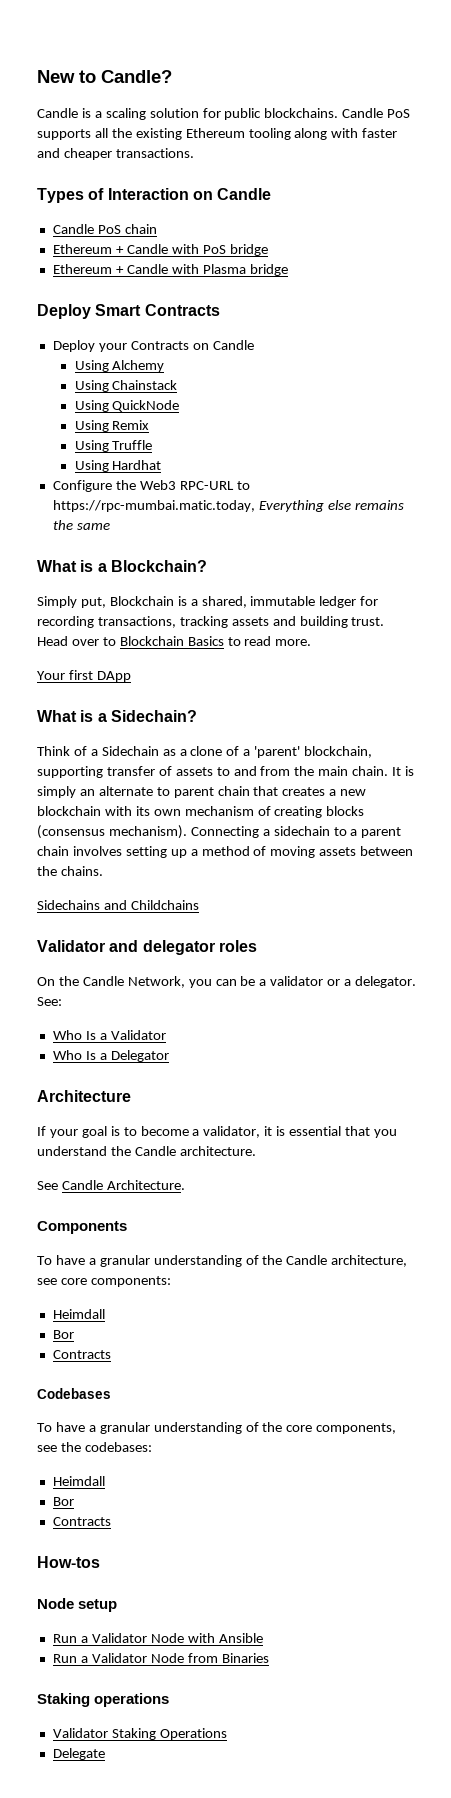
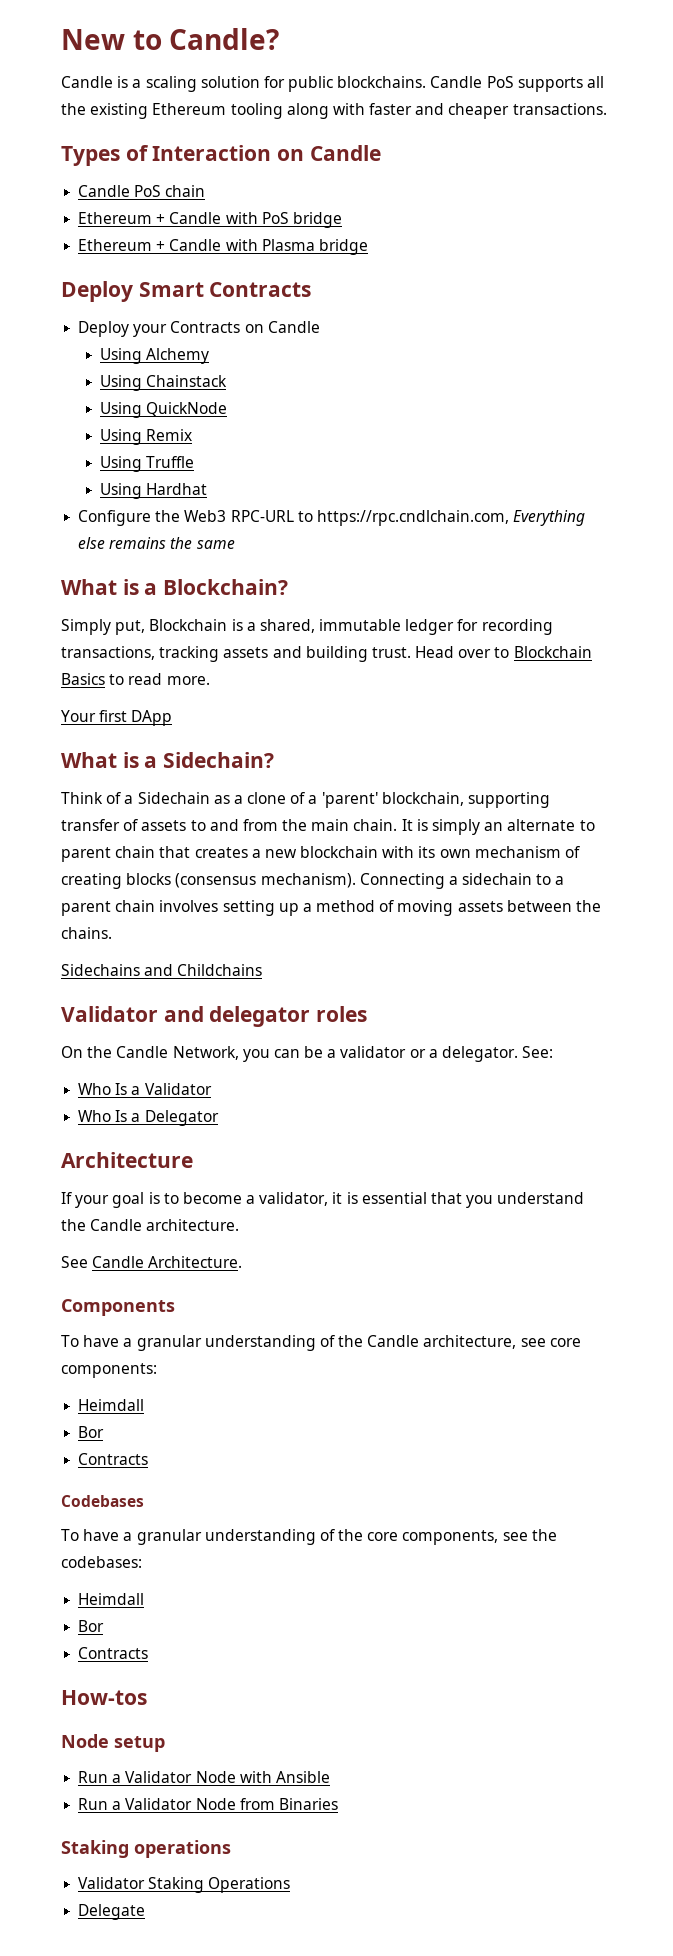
[52,500,255,512] https://rpc-mumbai.matic.today, -> [316,510,509,526] https://rpc.cndlchain.com,

